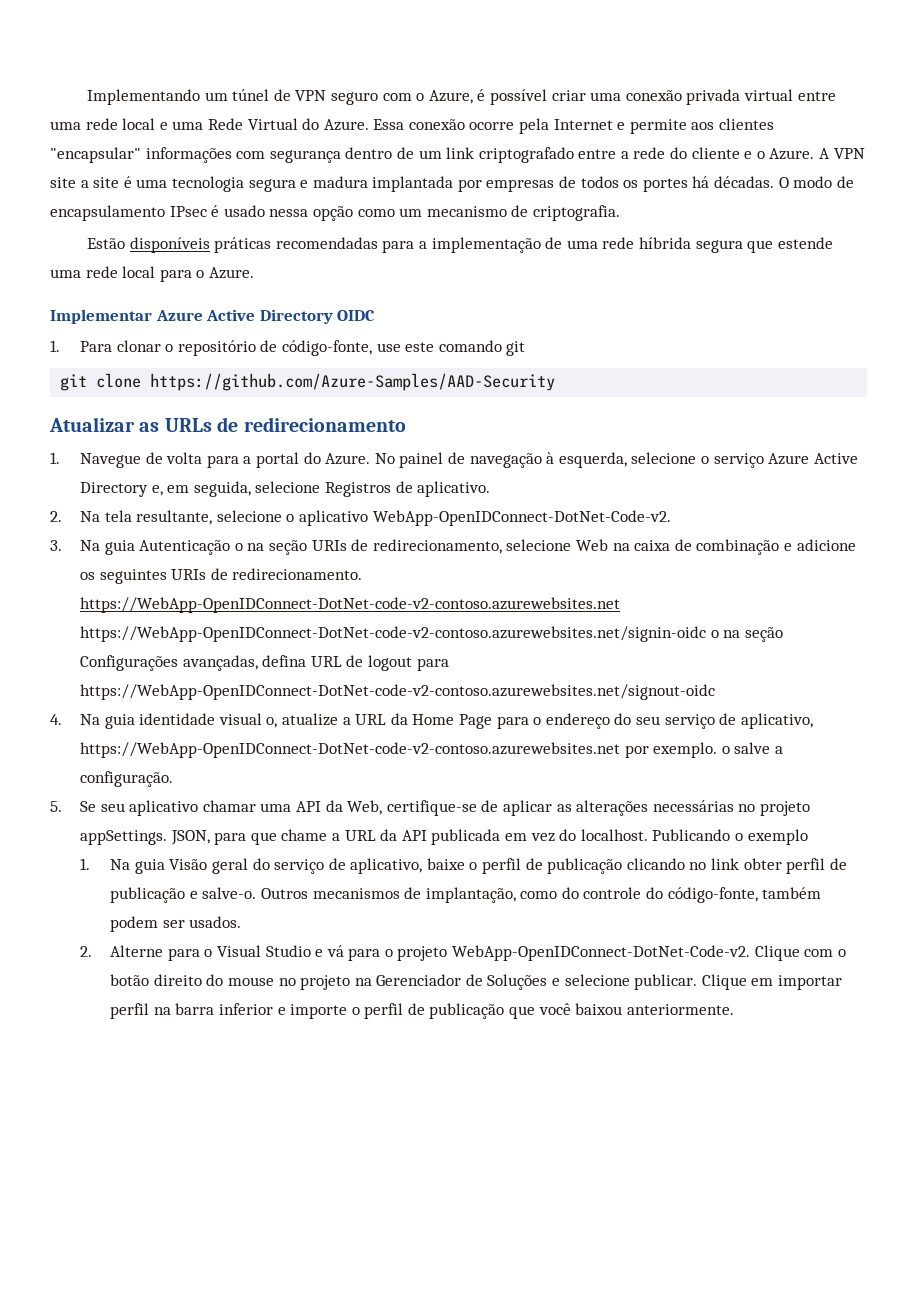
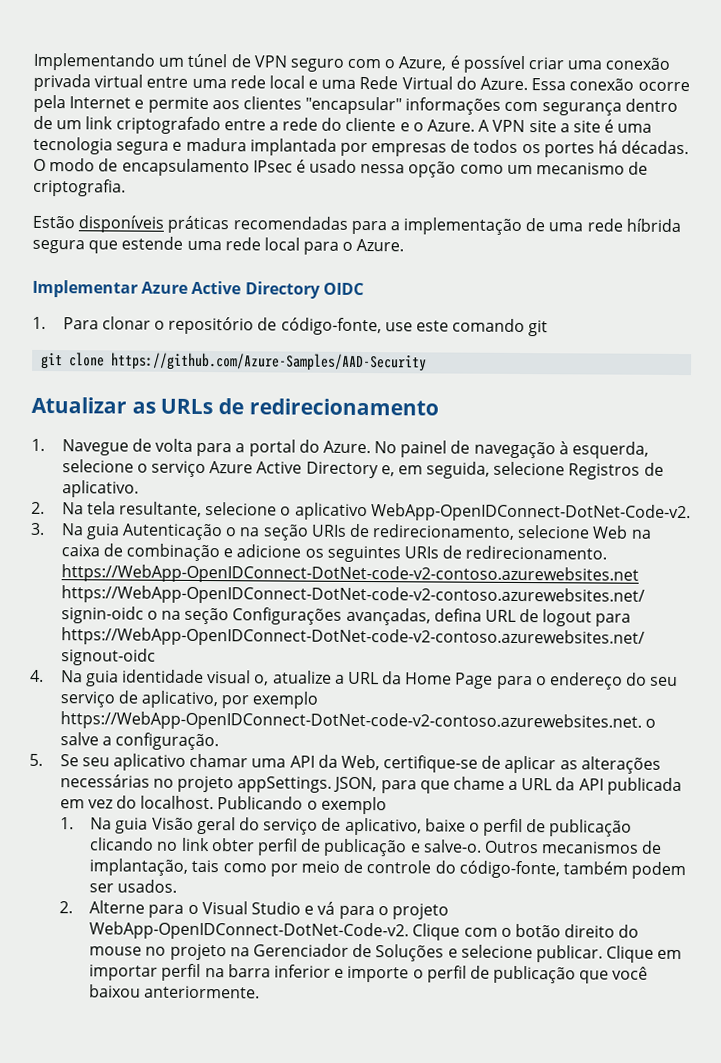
[80,742,718,758] https://WebApp-OpenIDConnect-DotNet-code-v2-contoso.azurewebsites.net por exemplo. -> [221,691,319,709] [59,711,642,732] por exemplo https://WebApp-OpenIDConnect-DotNet-code-v2-contoso.azurewebsites.net.
[520,887,579,899] como do -> [191,859,364,877] tais como por meio de

